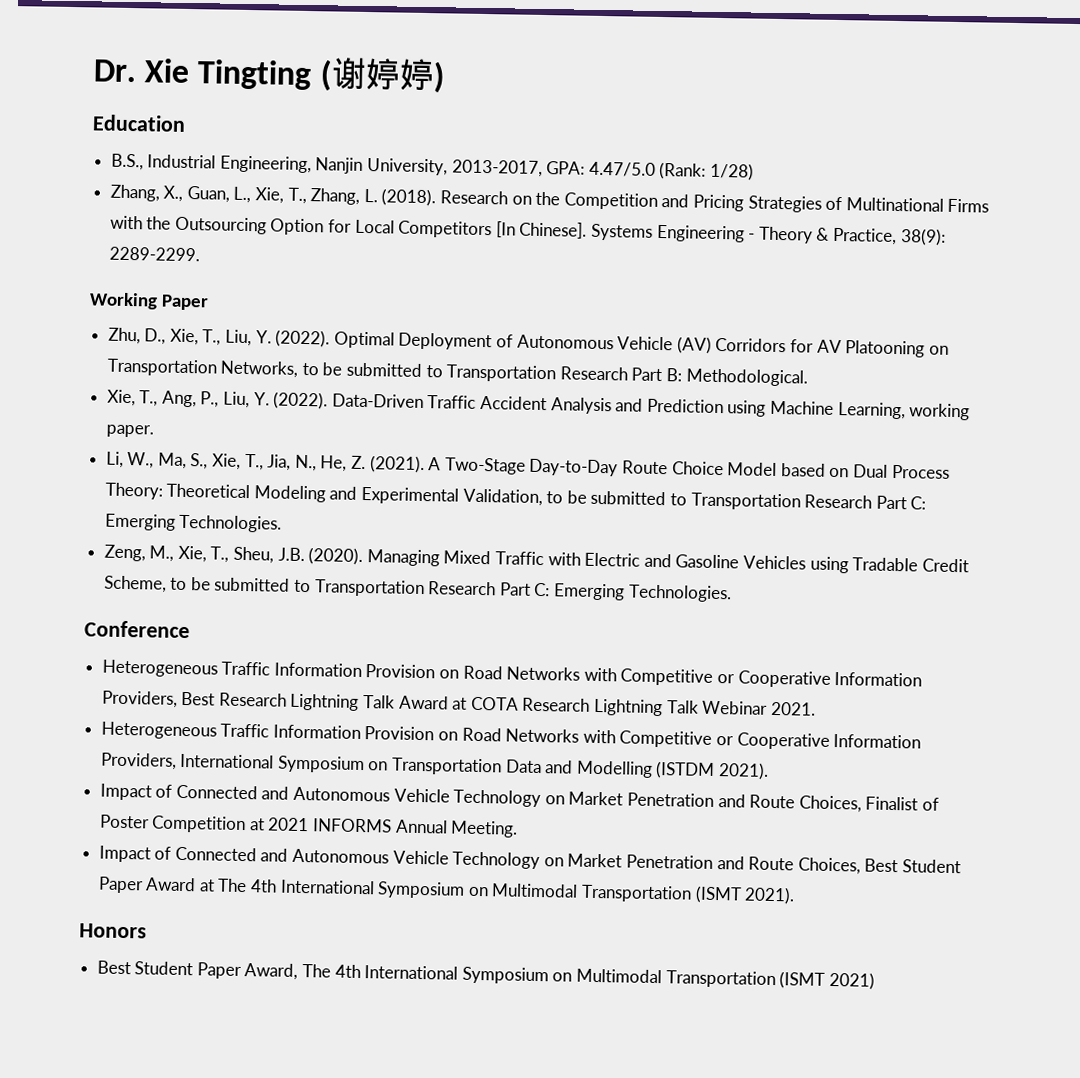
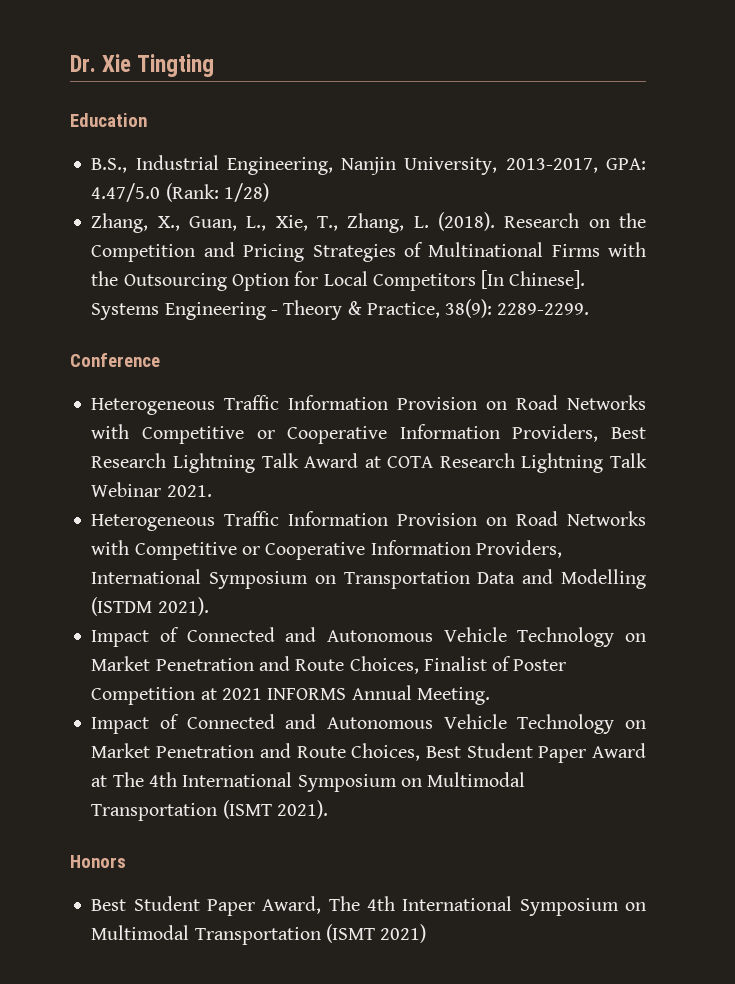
[319,57,446,94] (谢婷婷) -> (215, 65) none
[89,292,210,311] [107,327,949,358] [106,358,808,387] [106,389,971,421] [105,424,154,438] [105,451,950,479] [104,482,927,511] [104,513,283,533] [103,544,969,574] [103,575,732,603] // Working Paper // Zhu, D., Xie, T., Liu, Y. (2022). Optimal Deployment of Autonomous Vehicle (AV) Corridors for AV Platooning on Transportation Networks, to be submitted to Transportation Research Part B: Methodological. // Xie, T., Ang, P., Liu, Y. (2022). Data-Driven Traffic Accident Analysis and Prediction using Machine Learning, working paper. // Li, W., Ma, S., Xie, T., Jia, N., He, Z. (2021). A Two-Stage Day-to-Day Route Choice Model based on Dual Process Theory: Theoretical Modeling and Experimental Validation, to be submitted to Transportation Research Part C: Emerging Technologies. // Zeng, M., Xie, T., Sheu, J.B. (2020). Managing Mixed Traffic with Electric and Gasoline Vehicles using Tradable Credit Scheme, to be submitted to Transportation Research Part C: Emerging Technologies. -> (590, 309) none

